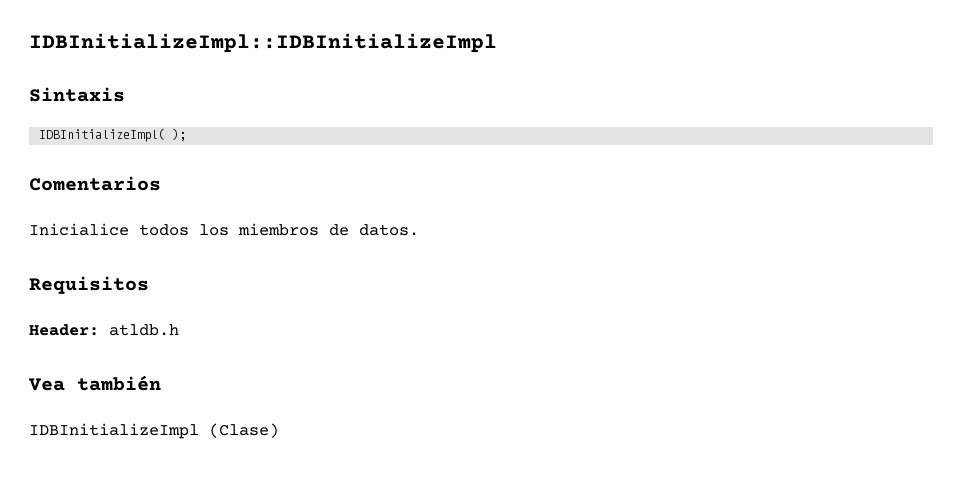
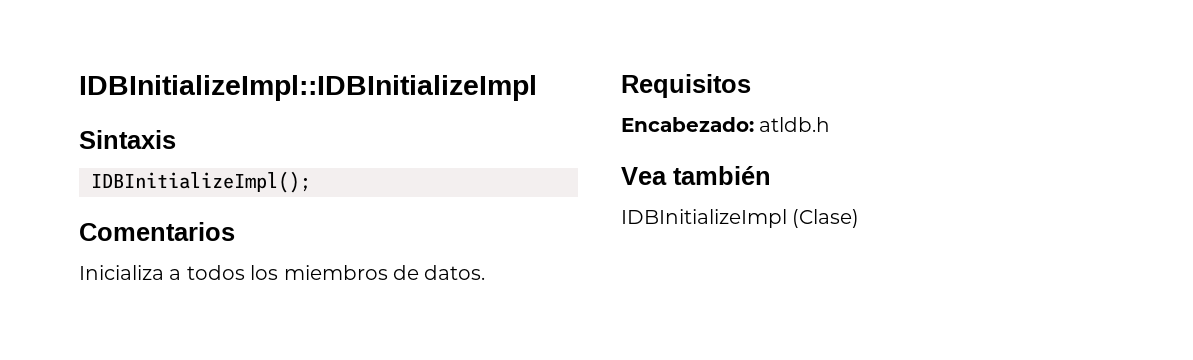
[39,128,187,142] IDBInitializeImpl( ); -> [91,171,311,193] IDBInitializeImpl();
[29,223,129,236] Inicialice -> [79,265,182,280] Inicializa a
[29,324,99,336] Header: -> [621,117,754,132] Encabezado:

